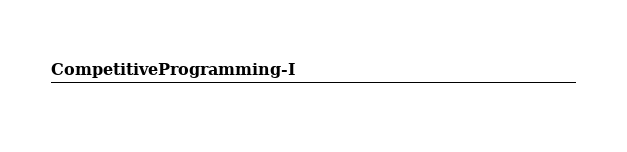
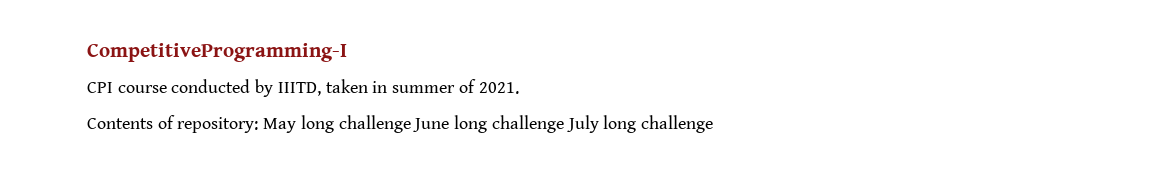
(295, 70) none -> [87,79,519,97] [87,115,713,133] // CPI course conducted by IIITD, taken in summer of 2021. // Contents of repository: May long challenge June long challenge July long challenge

